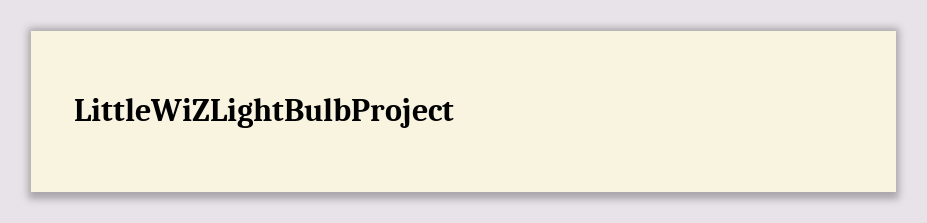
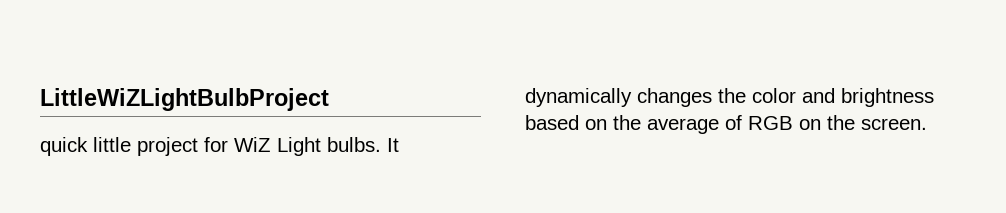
(454, 113) none -> [40,137,399,156] [525,88,934,107] [525,115,927,134] // quick little project for WiZ Light bulbs. It dynamically changes the color and brightness based on the average of RGB on the screen.

